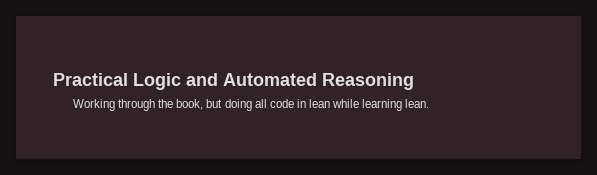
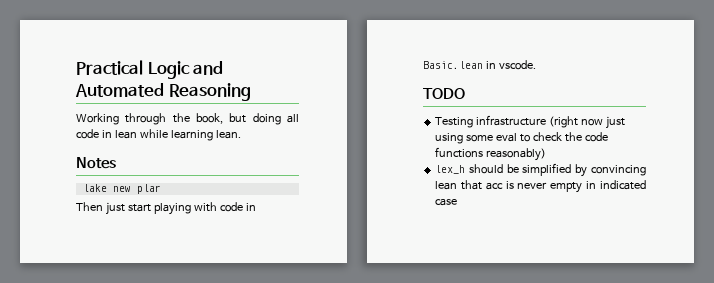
(430, 103) none -> [76,157,116,169] [82,184,161,194] [76,202,256,215] [423,60,536,70] [423,88,465,99] [435,115,625,129] [435,132,608,144] [435,147,547,161] [435,163,646,177] [435,180,646,193] [435,198,458,206] // Notes // lake new plar // Then just start playing with code in Basic.lean in vscode. // TODO // Testing infrastructure (right now just using some eval to check the code functions reasonably) // lex_h should be simplified by convincing lean that acc is never empty in indicated case

